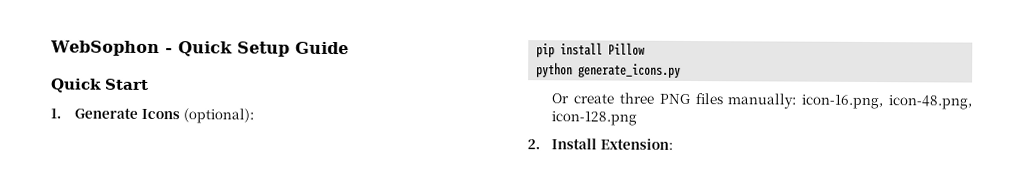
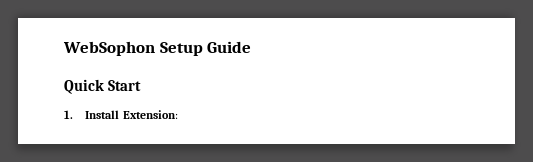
[164,41,233,57] - Quick -> (155, 48) none
[74,107,254,124] [536,42,646,58] [536,62,682,78] [551,92,972,110] [551,111,638,126] [527,139,541,150] Generate Icons (optional): // pip install Pillow // python generate_icons.py // Or create three PNG files manually: icon-16.png, icon-48.png, icon-128.png // 2. -> (73, 114) none

